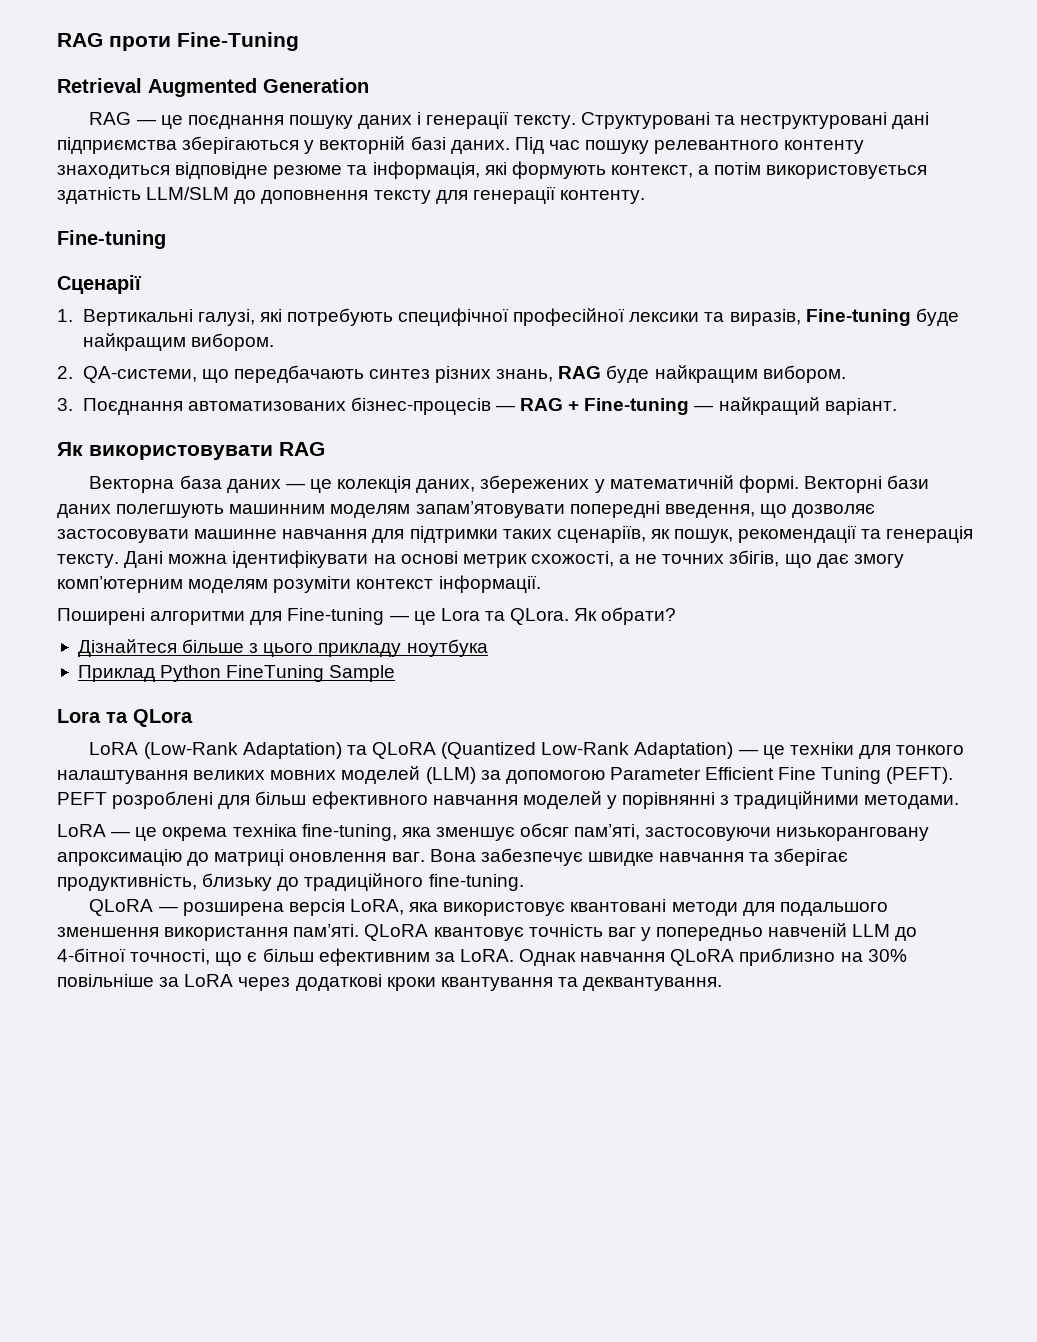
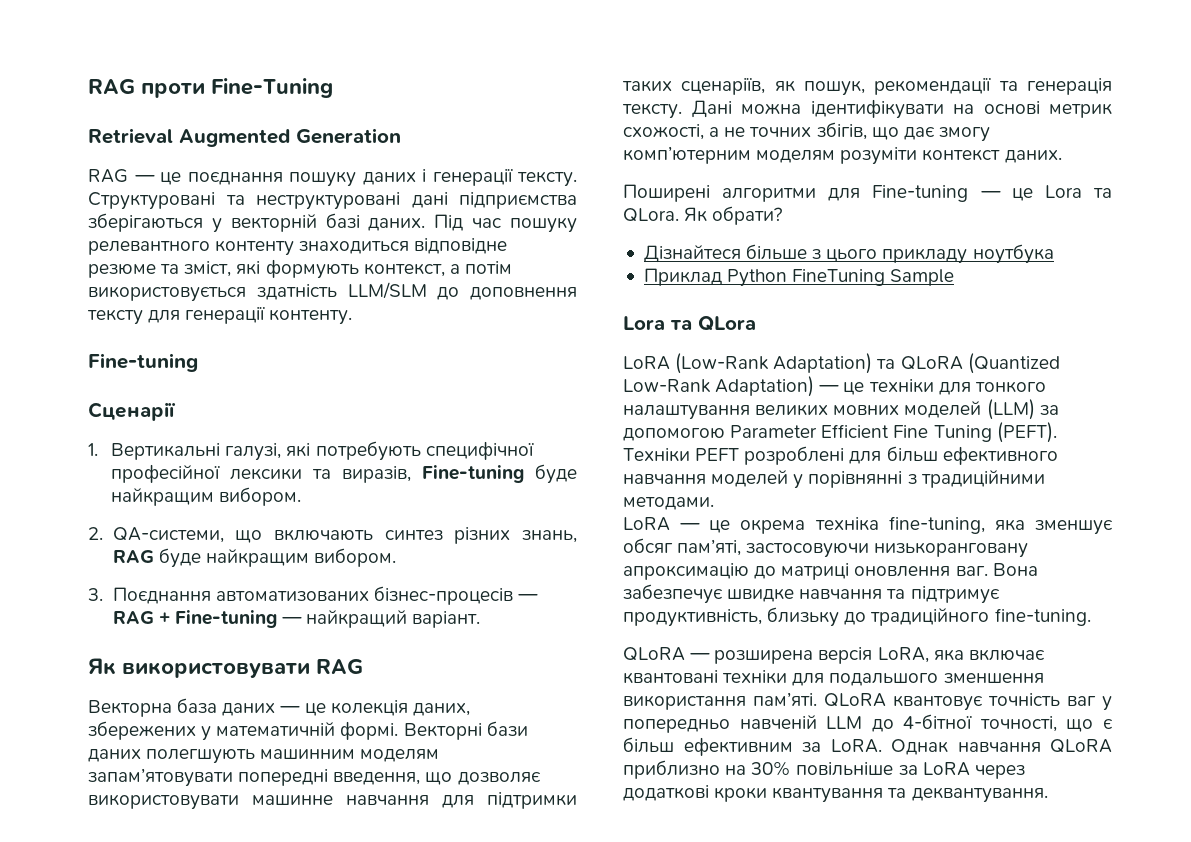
[372,161,480,179] інформація, -> [184,261,232,277] зміст,
[233,365,364,383] передбачають -> [273,529,373,541] включають
[57,529,189,543] застосовувати -> [88,794,239,810] використовувати
[438,575,541,593] інформації. -> [1004,150,1062,163] даних.
(954, 775) none -> [623,448,690,462] Техніки
[774,848,849,866] зберігає -> [910,586,1000,604] підтримує
[443,899,738,916] використовує квантовані методи -> [968,649,1045,661] [623,670,788,684] включає квантовані техніки

